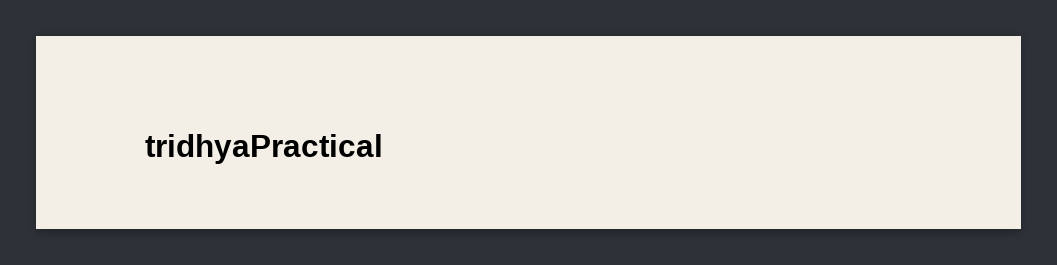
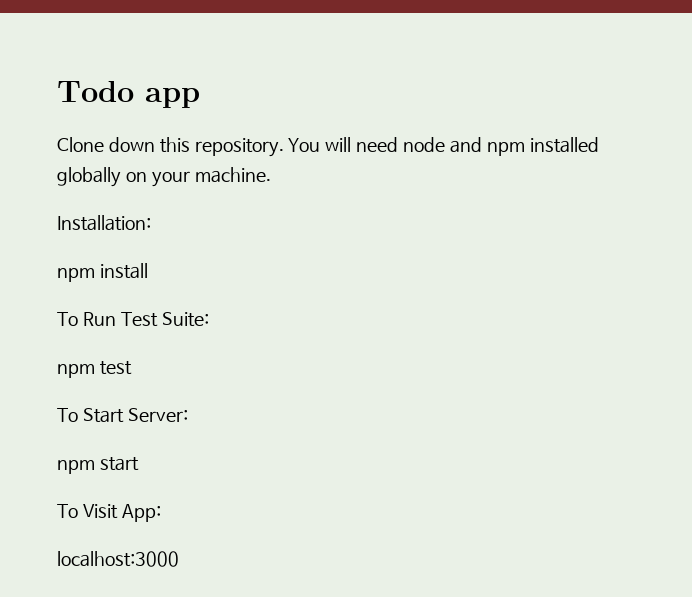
[145,134,383,164] tridhyaPractical -> [57,81,200,108] [57,137,599,157] [57,167,271,187] [57,215,151,231] [57,263,148,282] [57,312,209,327] [57,361,132,378] [57,408,188,423] [57,457,139,474] [57,504,161,522] [57,551,179,567] Todo app // Clone down this repository. You will need node and npm installed globally on your machine. // Installation: // npm install // To Run Test Suite: // npm test // To Start Server: // npm start // To Visit App: // localhost:3000

